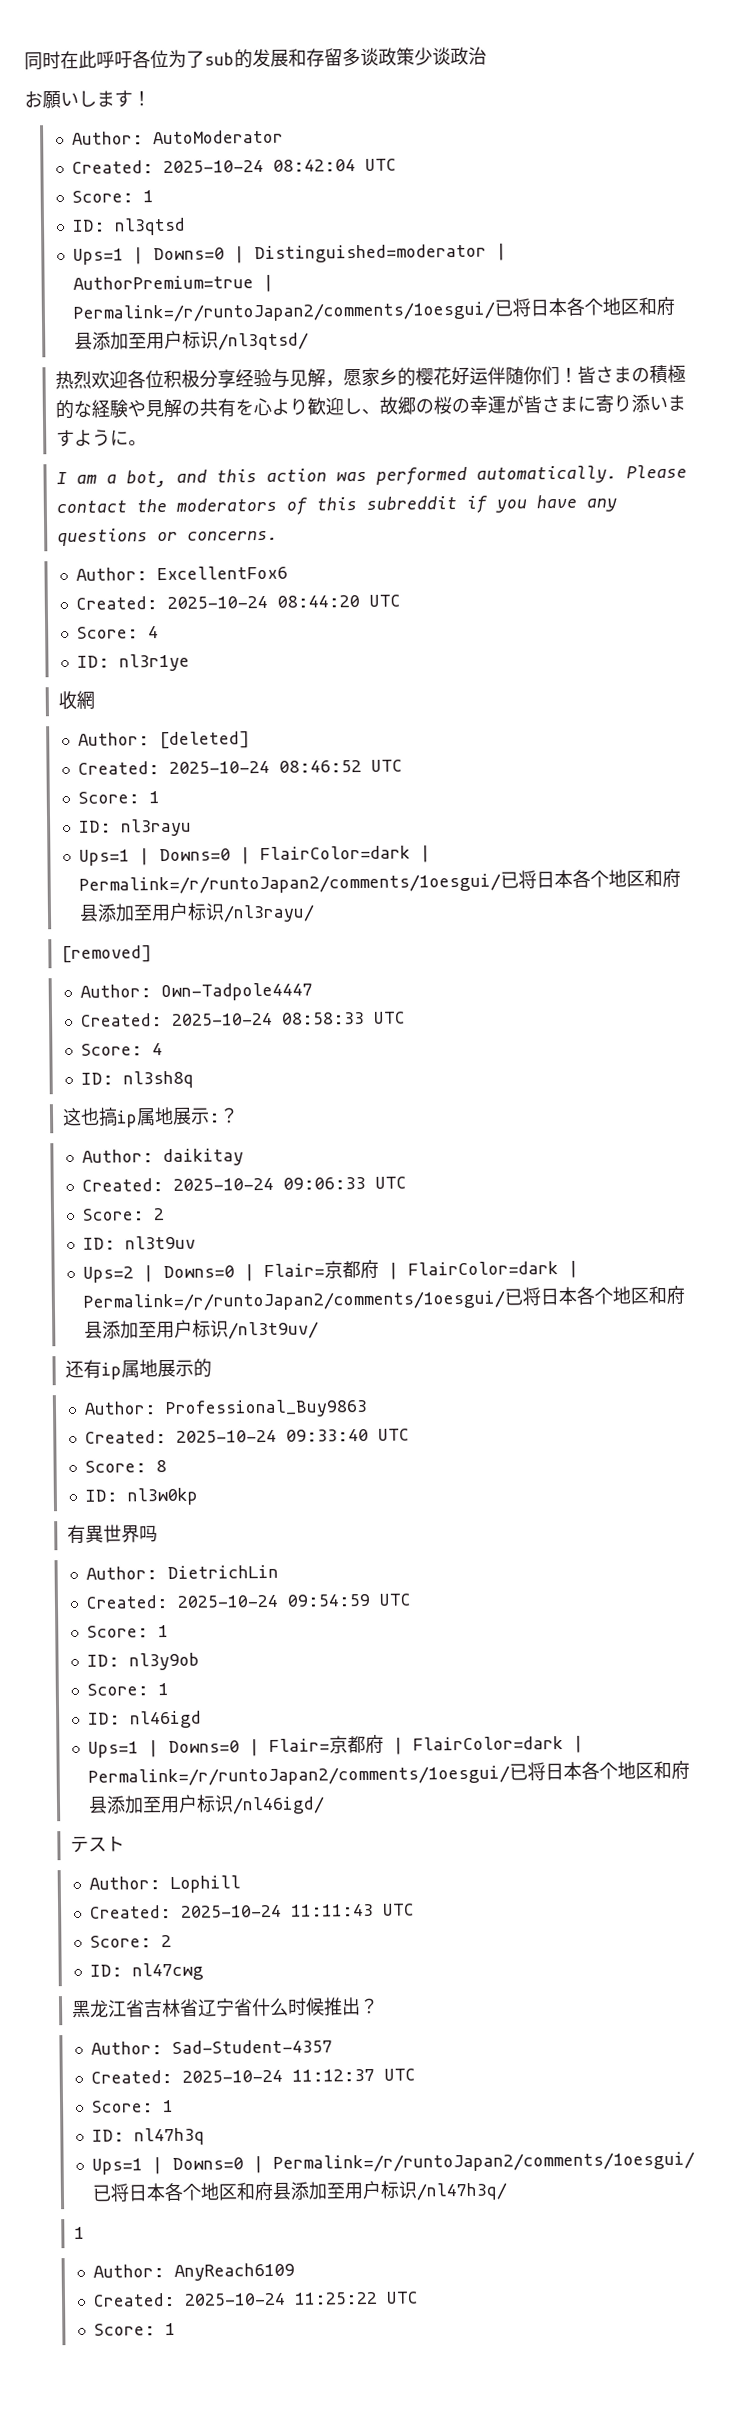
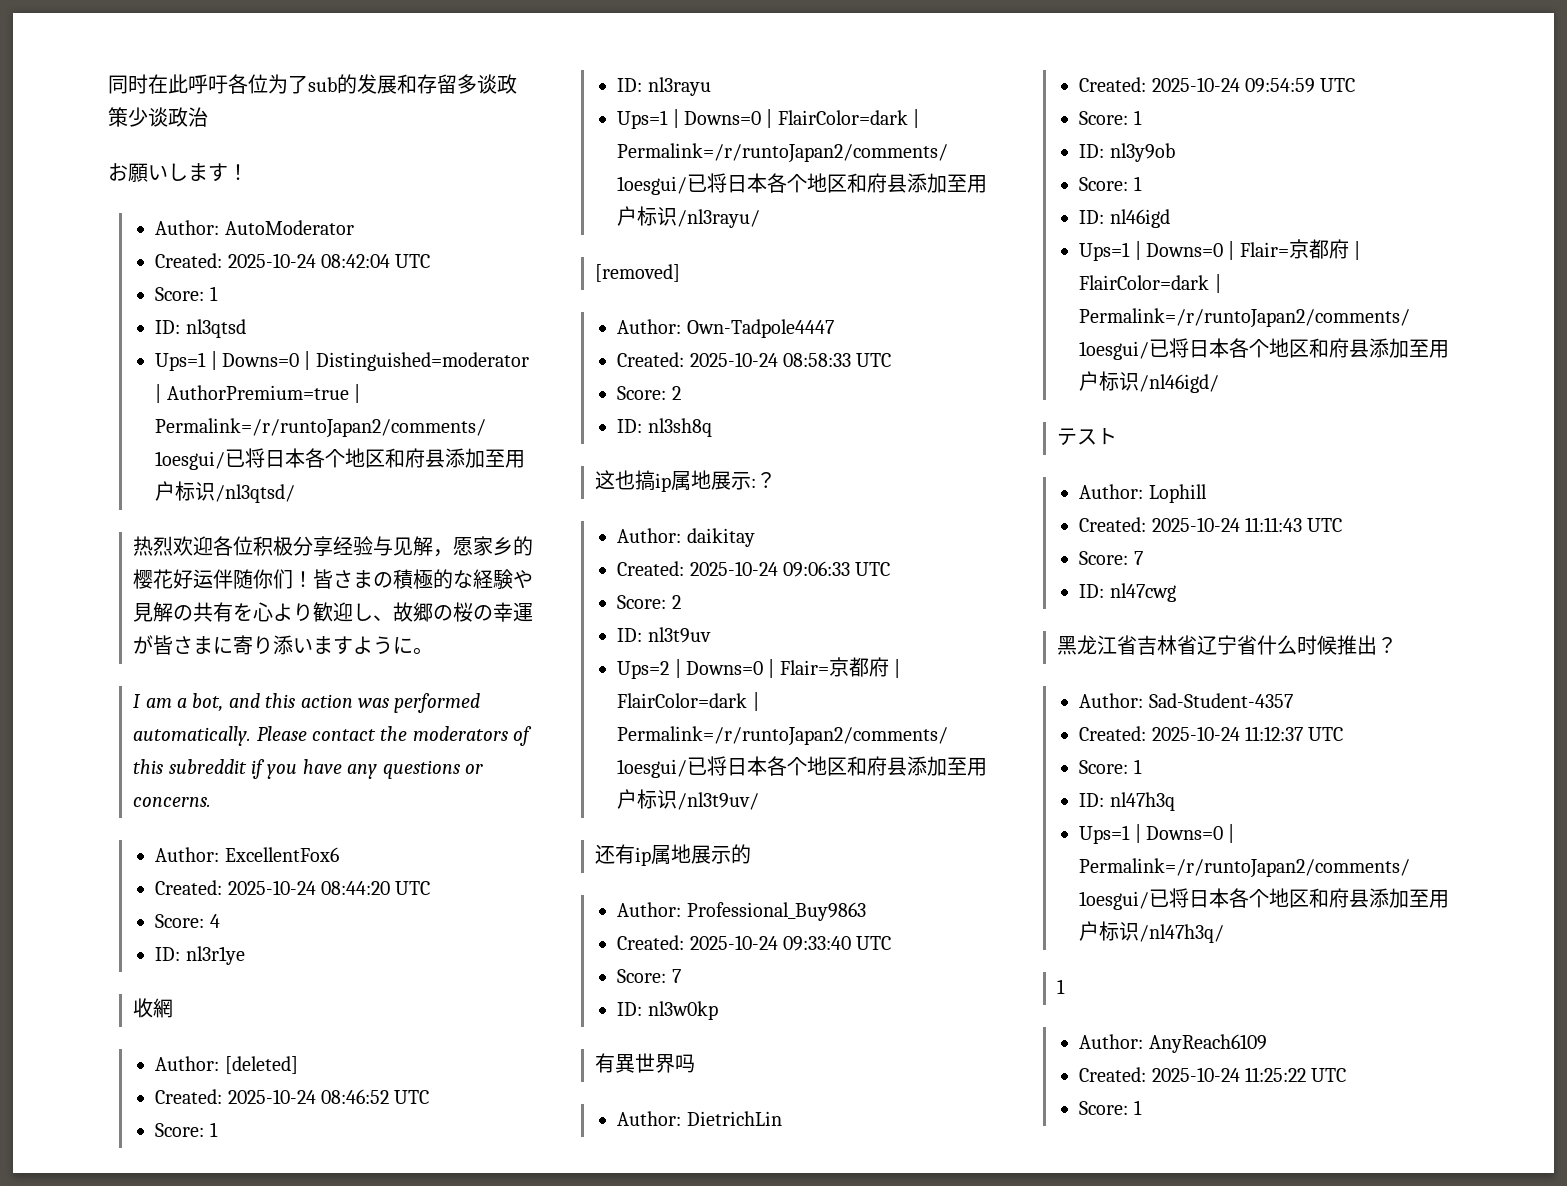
[152,1043,164,1056] 4 -> [671,386,681,400] 2
[156,1460,168,1473] 8 -> [671,969,681,983] 7
[161,1934,173,1948] 2 -> [1133,551,1143,565] 7

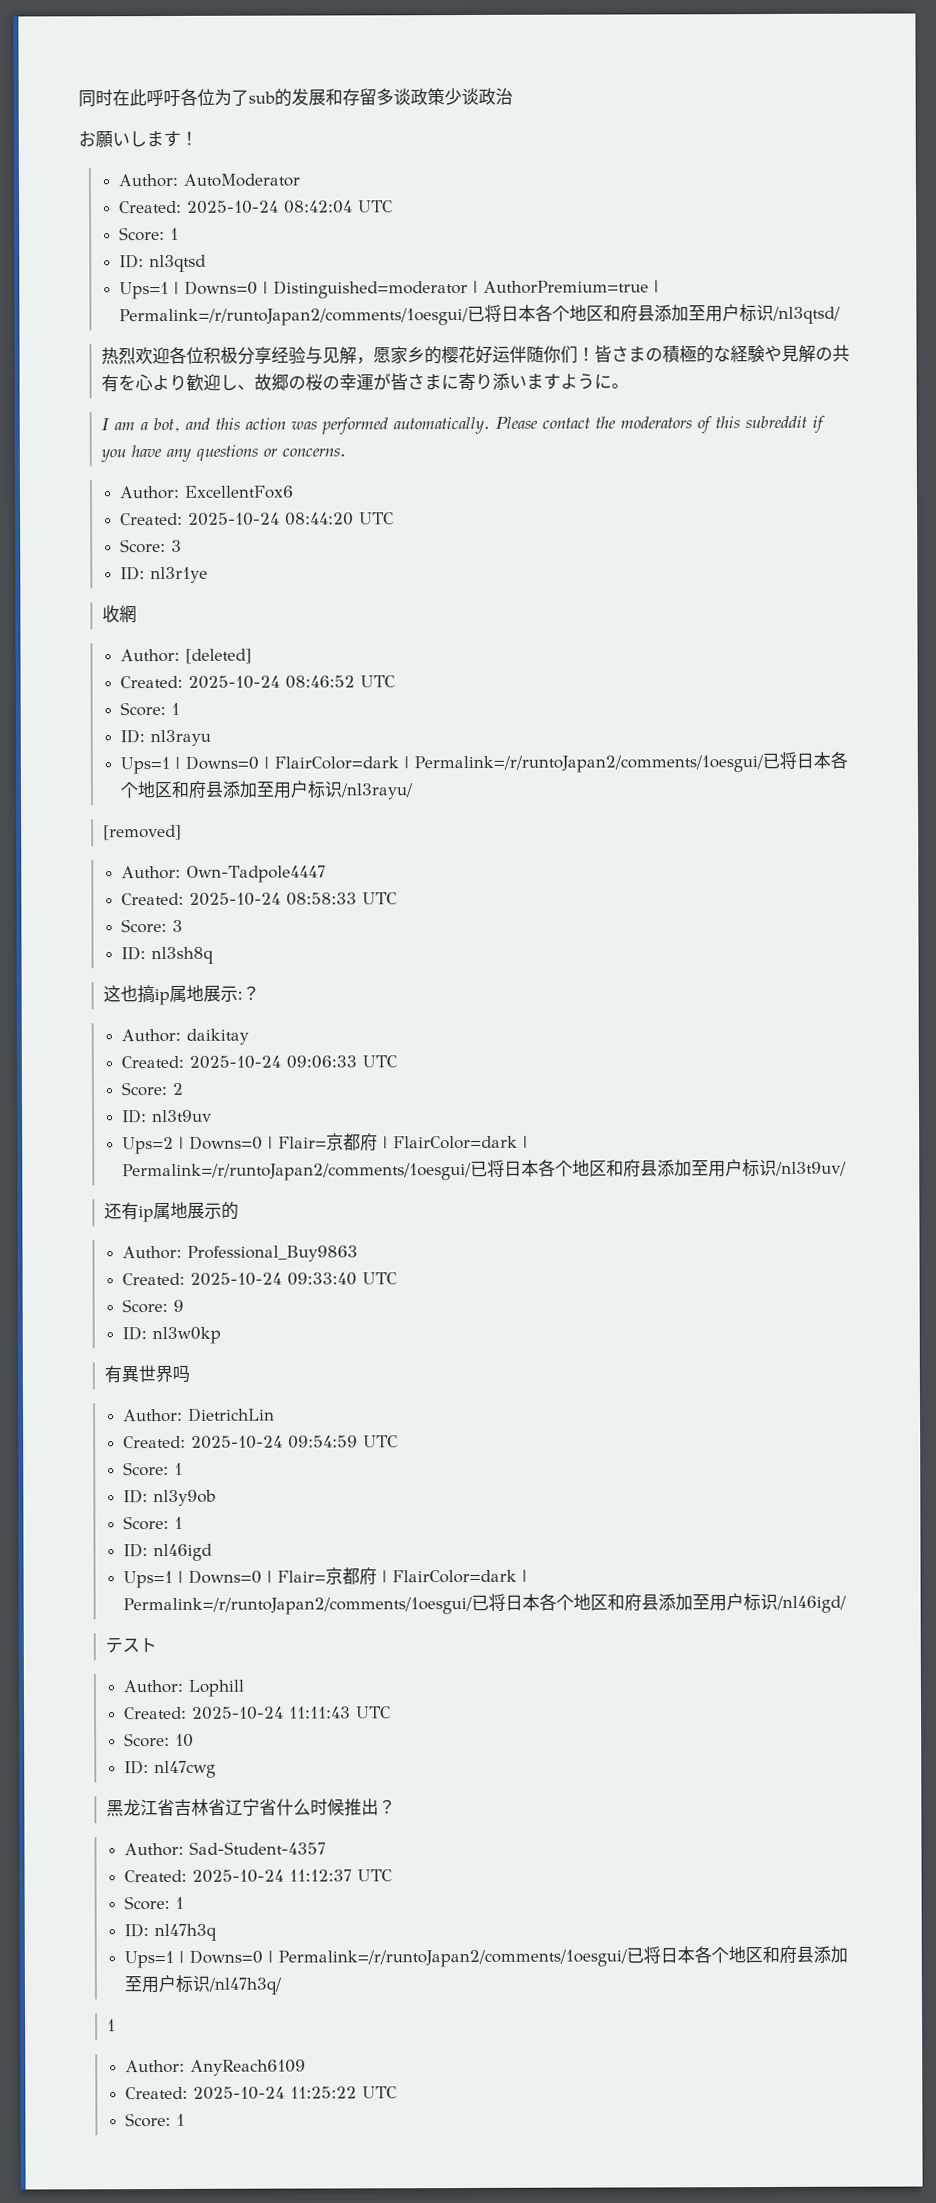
[209,914,220,928] 4 -> [171,539,183,552] 3
[671,386,681,400] 2 -> [172,919,184,932] 3
[671,969,681,983] 7 -> [173,1299,185,1312] 9
[1133,551,1143,565] 7 -> [175,1733,195,1747] 10

